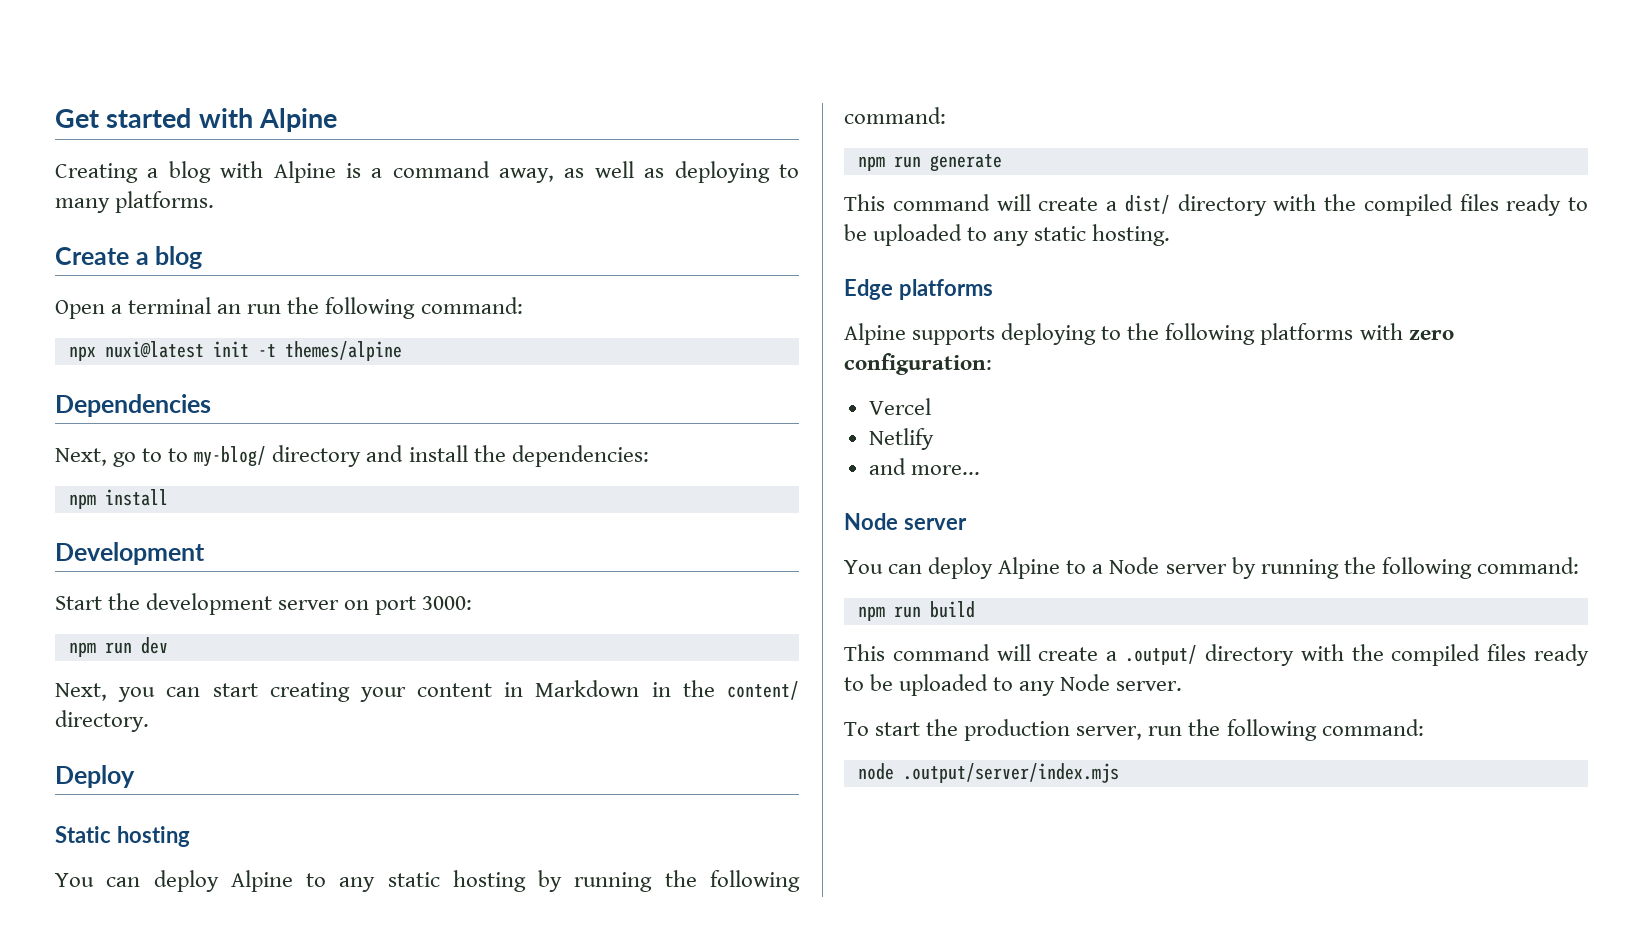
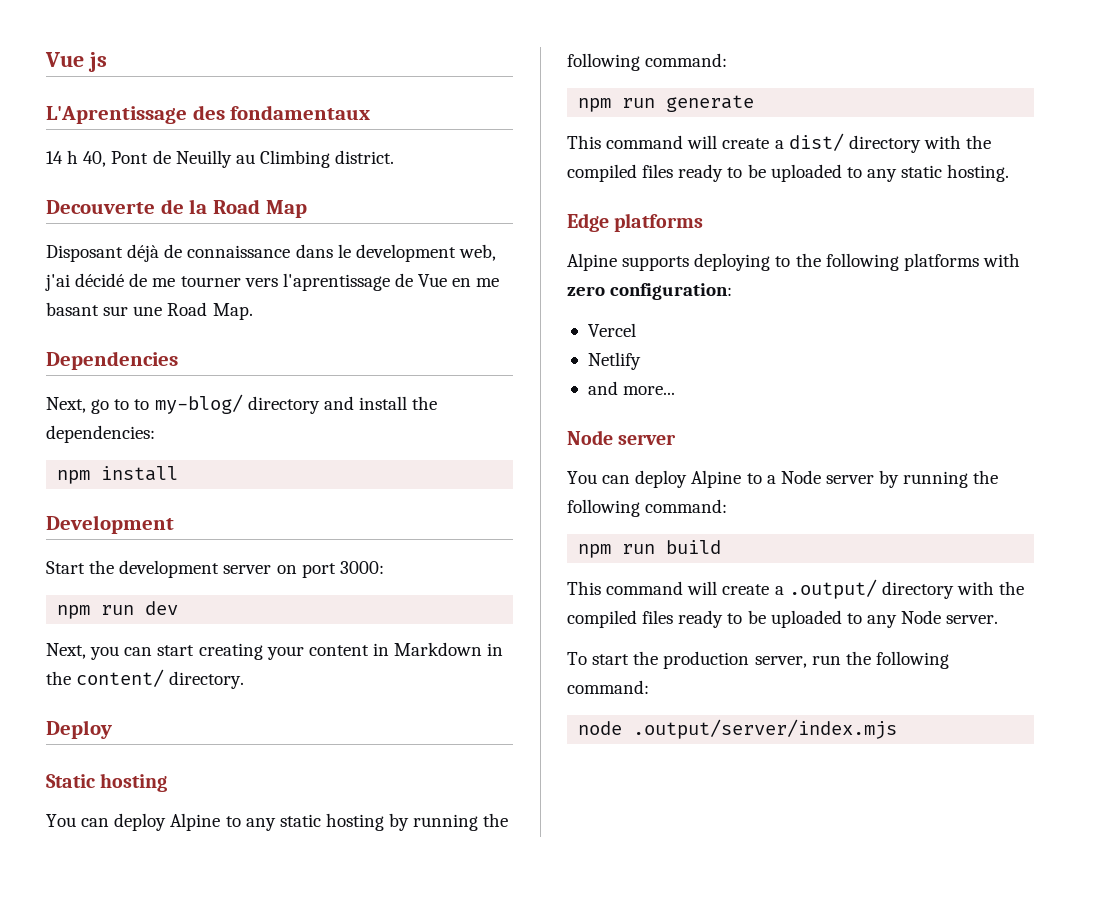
[55,108,337,132] [55,161,799,183] [55,191,215,213] [55,246,203,269] [55,297,523,319] [68,341,402,361] Get started with Alpine // Creating a blog with Alpine is a command away, as well as deploying to many platforms. // Create a blog // Open a terminal an run the following command: // npx nuxi@latest init -t themes/alpine -> [45,52,107,72] [46,105,371,124] [46,150,395,168] [46,199,307,218] [46,244,496,262] [45,273,500,291] [46,302,253,320] Vue js // L'Aprentissage des fondamentaux // 14 h 40, Pont de Neuilly au Climbing district. // Decouverte de la Road Map // Disposant déjà de connaissance dans le development web, j'ai décidé de me tourner vers l'aprentissage de Vue en me basant sur une Road Map.

